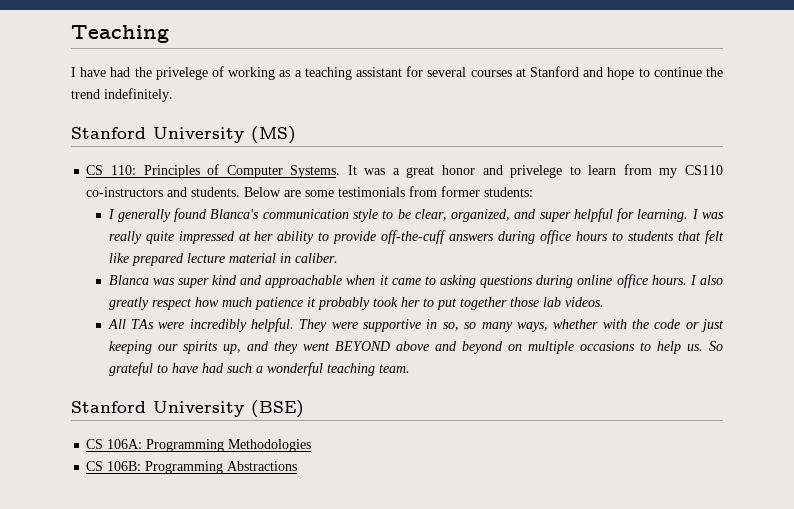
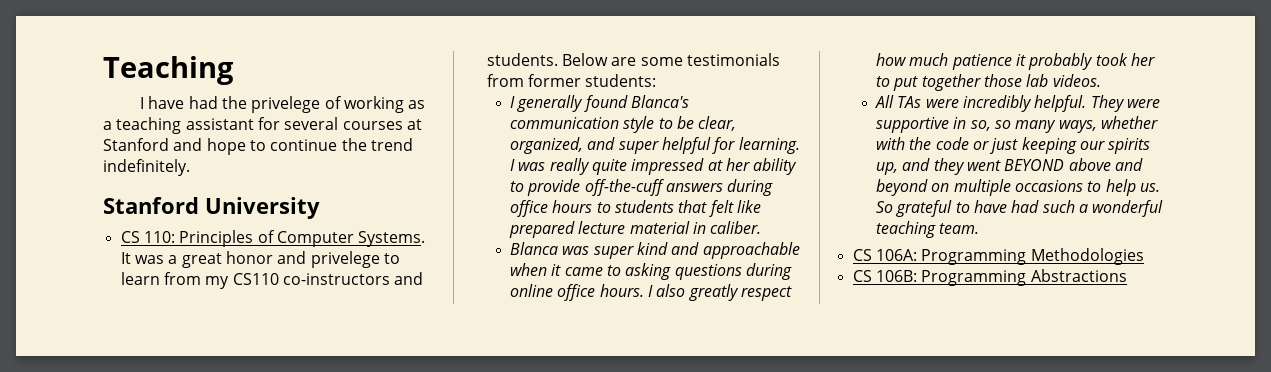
[251,126,296,144] (MS) -> (320, 208) none
[71,400,304,418] // Stanford University (BSE) -> (980, 228) none

